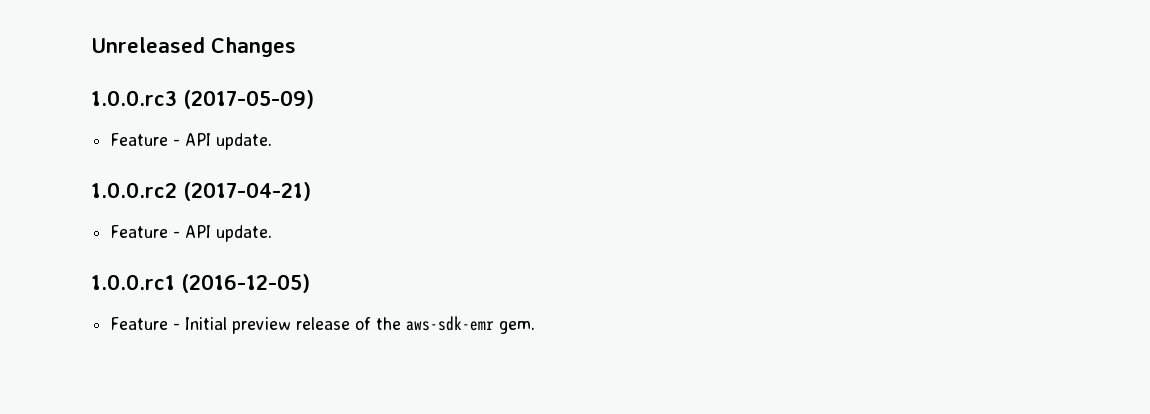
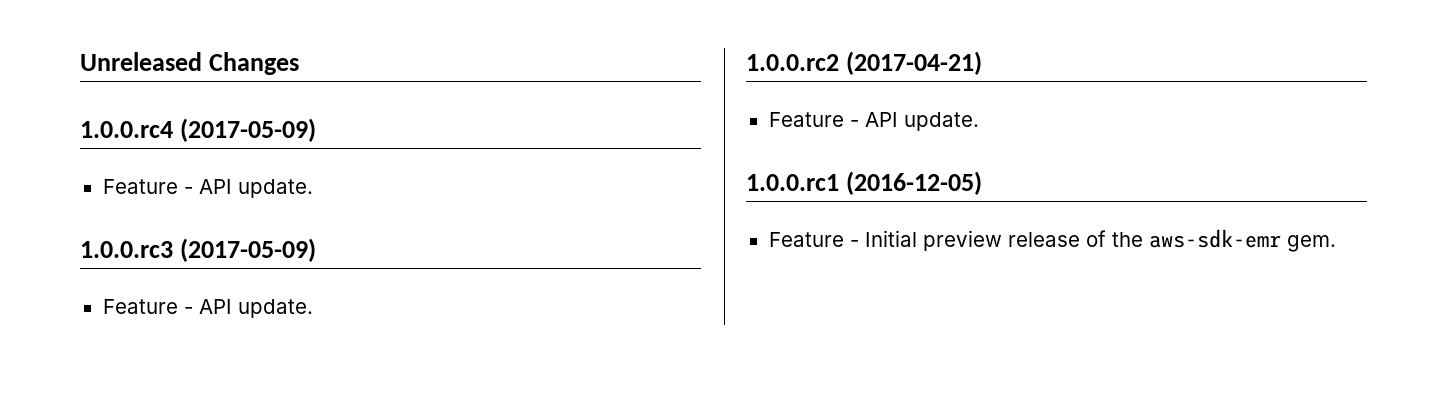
(296, 47) none -> [80,118,316,142] [102,179,313,198] // 1.0.0.rc4 (2017-05-09) // Feature - API update.

